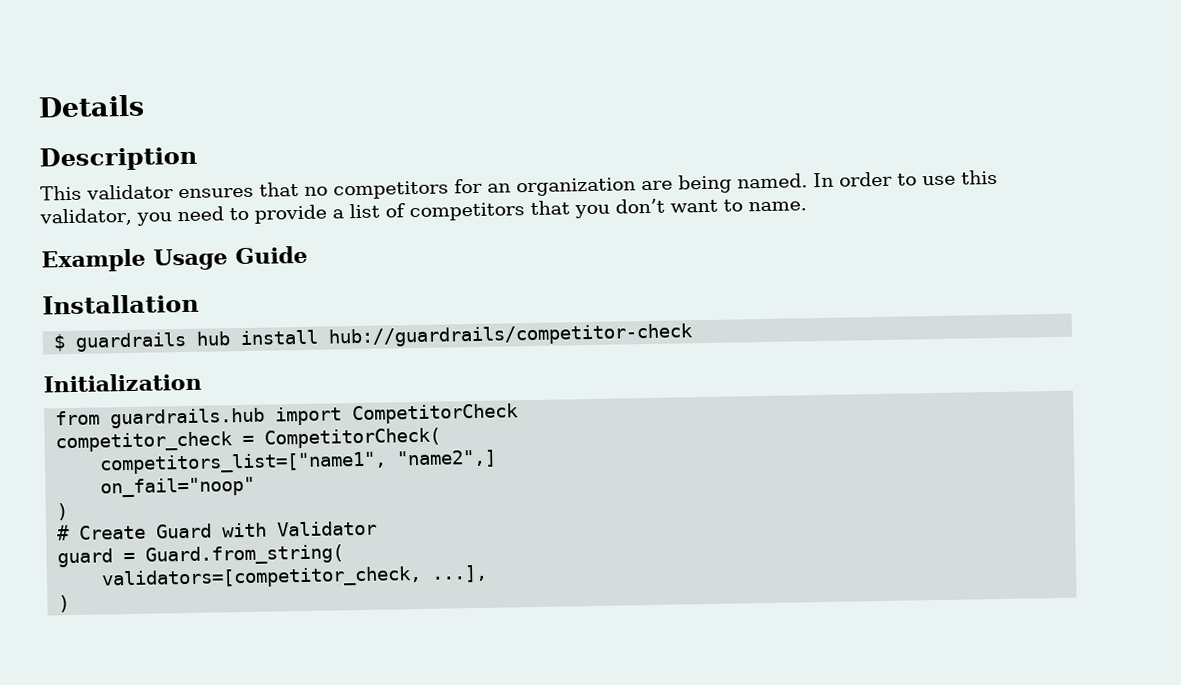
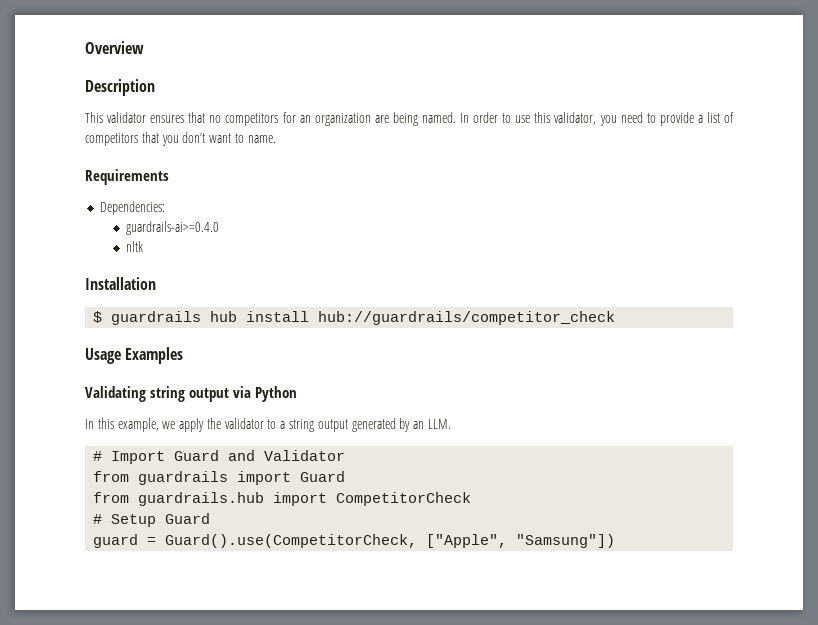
[38,94,145,118] Details -> [85,41,144,54] Overview
[41,245,308,273] Example Usage Guide -> [85,169,169,185] [100,201,166,215] [126,221,220,235] [126,241,144,252] Requirements // Dependencies: // guardrails-ai>=0.4.0 // nltk
[328,323,694,348] [43,372,202,393] [55,403,520,429] [55,427,442,453] [99,449,498,475] [100,476,256,498] [56,503,69,521] [57,520,378,541] hub://guardrails/competitor-check // Initialization // from guardrails.hub import CompetitorCheck // competitor_check = CompetitorCheck( // competitors_list=["name1", "name2",] // on_fail="noop" // ) // # Create Guard with Validator -> [318,311,616,325] [85,347,184,364] [85,386,297,402] [85,418,451,432] [93,450,346,464] [93,471,346,485] [93,492,472,506] [93,513,211,527] hub://guardrails/competitor_check // Usage Examples // Validating string output via Python // In this example, we apply the validator to a string output generated by an LLM. // # Import Guard and Validator // from guardrails import Guard // from guardrails.hub import CompetitorCheck // # Setup Guard
[145,544,345,566] [101,564,489,590] [58,595,71,613] Guard.from_string( // validators=[competitor_check, ...], // ) -> [165,534,616,548] Guard().use(CompetitorCheck, ["Apple", "Samsung"])

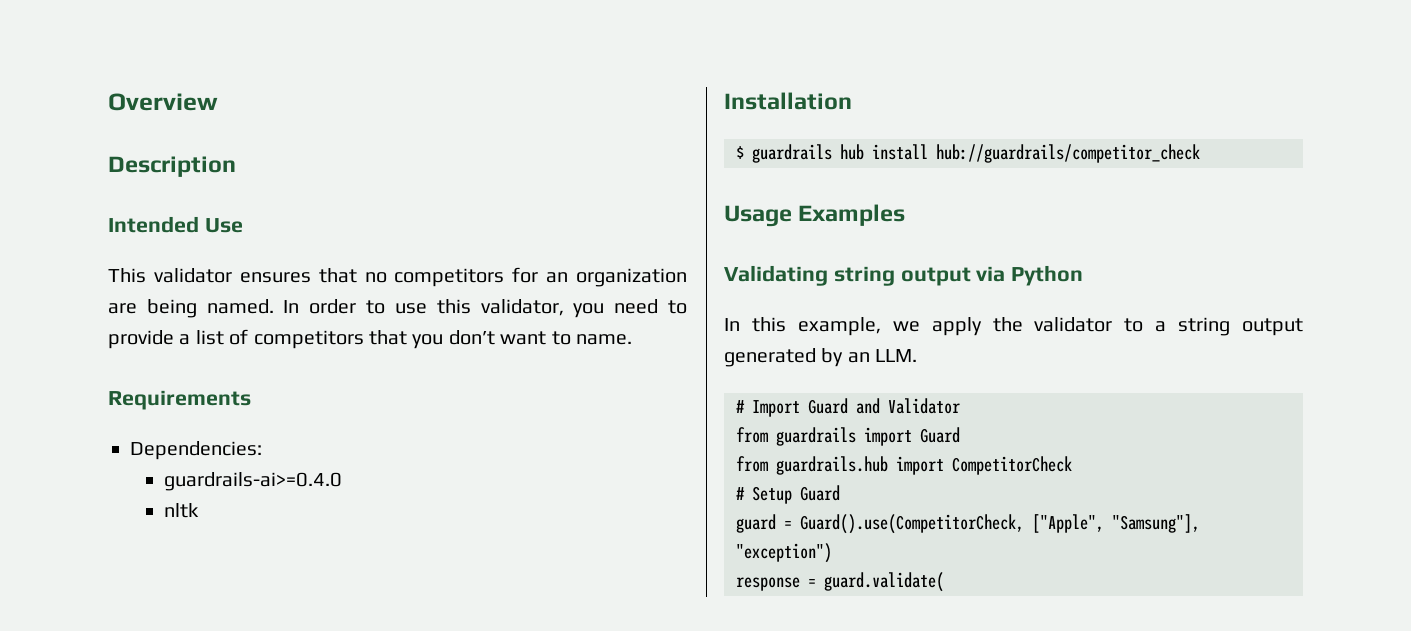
(155, 87) none -> [108,216,243,233] // Intended Use
[516,534,616,548] "Samsung"]) -> [1112,514,1200,533] [736,543,832,563] [736,572,944,592] "Samsung"], "exception") // response = guard.validate(

